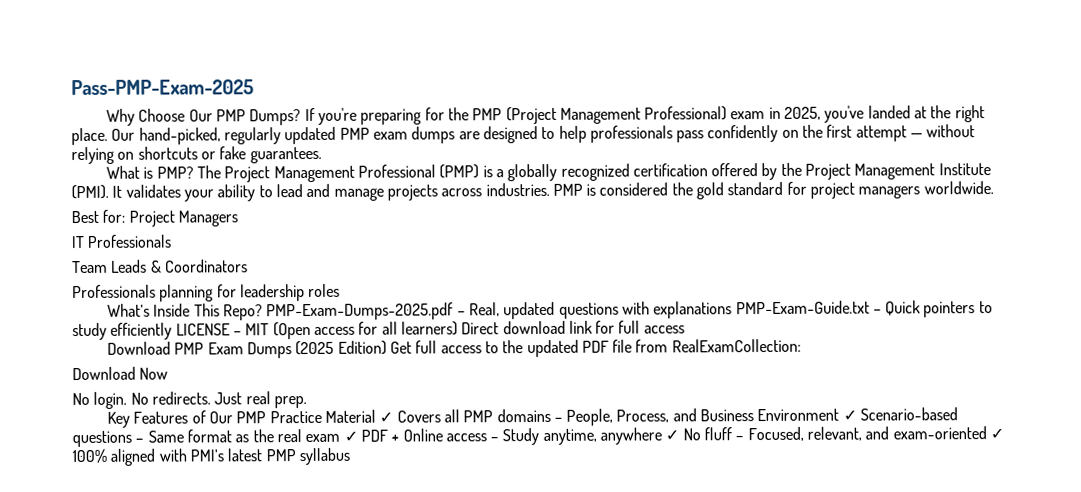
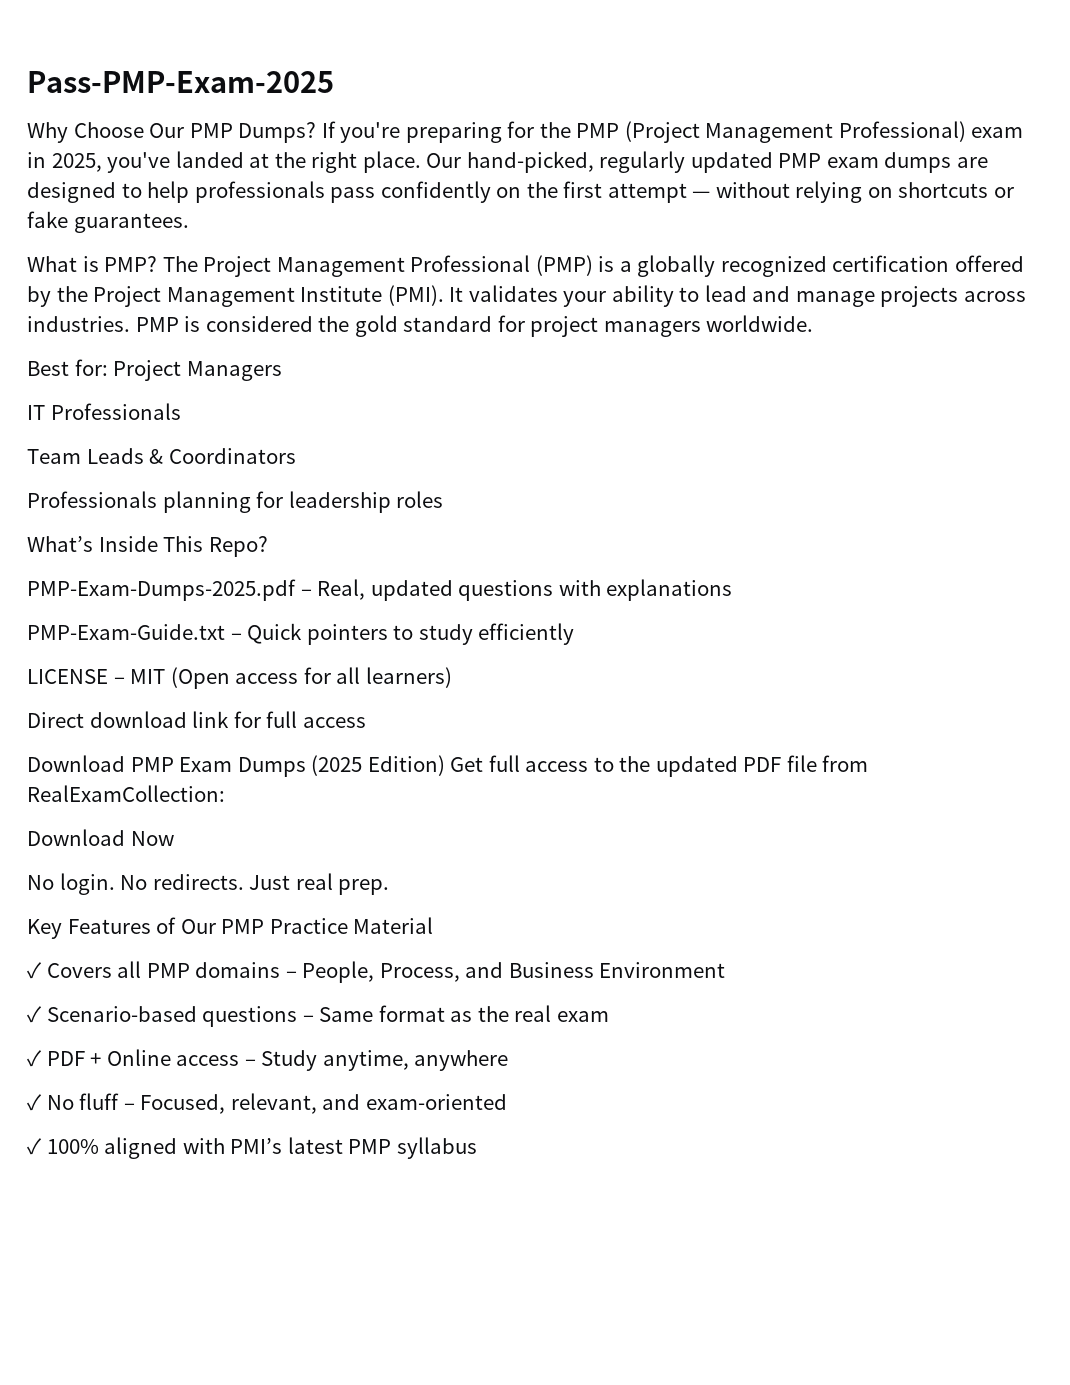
(263, 312) none -> (268, 546) //
(733, 310) none -> (733, 590) //
(173, 331) none -> (575, 634) //
(458, 328) none -> (452, 677) //
(376, 416) none -> (434, 925) //
(840, 415) none -> (726, 970) //
(341, 438) none -> (609, 1016) //
(663, 436) none -> (509, 1060) //
(987, 433) none -> (507, 1102) //

